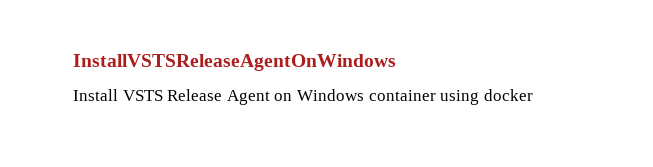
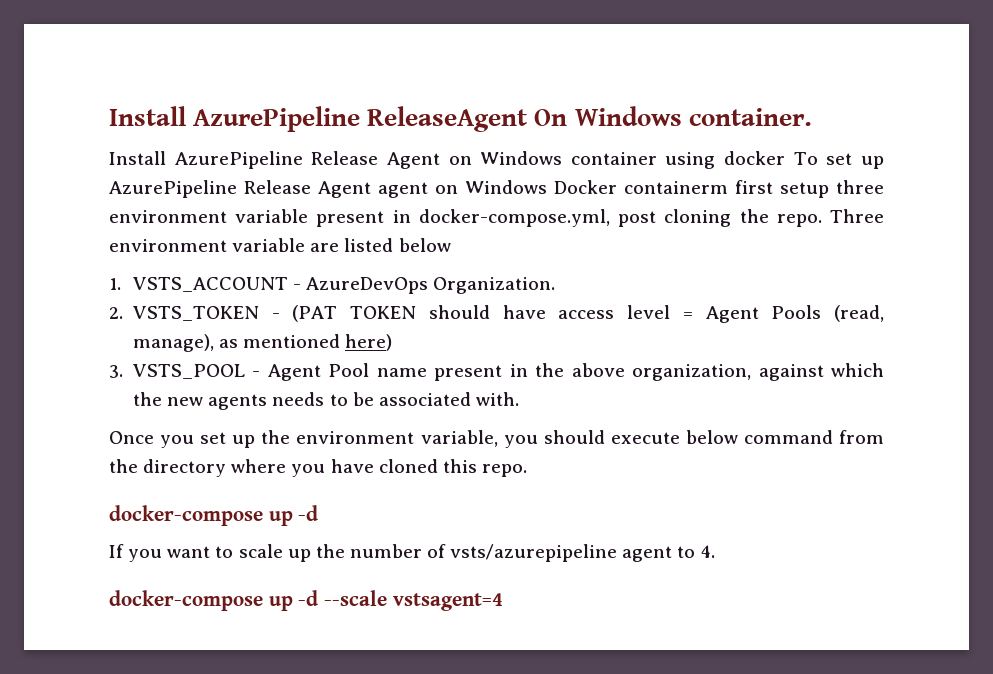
[73,54,396,71] [73,89,163,101] InstallVSTSReleaseAgentOnWindows // Install VSTS -> [109,106,812,132] [109,151,303,169] Install AzurePipeline ReleaseAgent On Windows container. // Install AzurePipeline
(533, 95) none -> [793,152,885,169] [109,180,884,198] [109,209,884,227] [109,238,451,252] [109,277,556,294] [109,305,884,323] [133,334,393,352] [109,363,884,381] [133,392,519,410] [109,430,885,448] [109,459,527,477] [109,505,319,526] [109,544,715,562] [109,590,503,611] To set up AzurePipeline Release Agent agent on Windows Docker containerm first setup three environment variable present in docker-compose.yml, post cloning the repo. Three environment variable are listed below // 1. VSTS_ACCOUNT - AzureDevOps Organization. // 2. VSTS_TOKEN - (PAT TOKEN should have access level = Agent Pools (read, manage), as mentioned here) // 3. VSTS_POOL - Agent Pool name present in the above organization, against which the new agents needs to be associated with. // Once you set up the environment variable, you should execute below command from the directory where you have cloned this repo. // docker-compose up -d // If you want to scale up the number of vsts/azurepipeline agent to 4. // docker-compose up -d --scale vstsagent=4

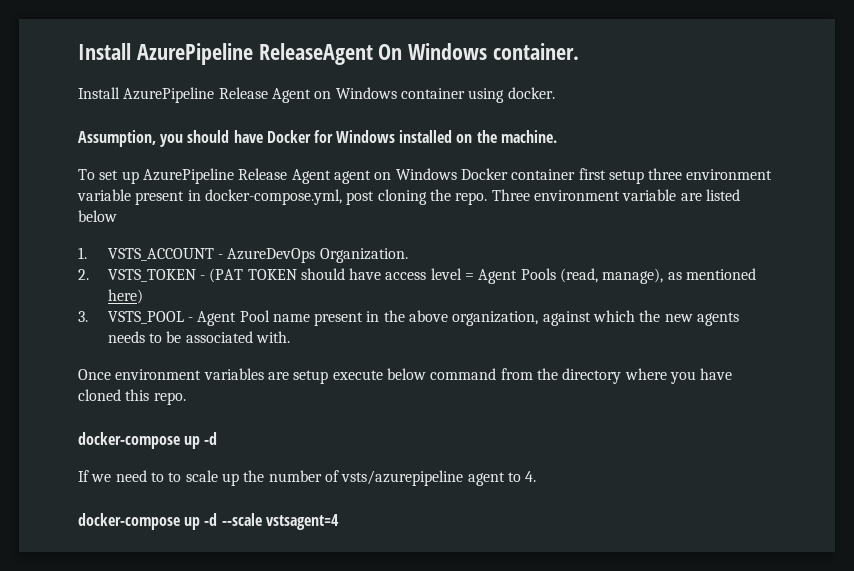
[724,151,786,165] docker -> [507,87,555,99] [78,130,557,147] docker. // Assumption, you should have Docker for Windows installed on the machine. //
[624,181,728,194] containerm -> [511,169,576,180] container
[160,430,605,448] you set up the environment variable, you should -> [115,368,329,384] environment variables are setup
[128,546,211,562] you want -> [91,470,164,482] we need to

